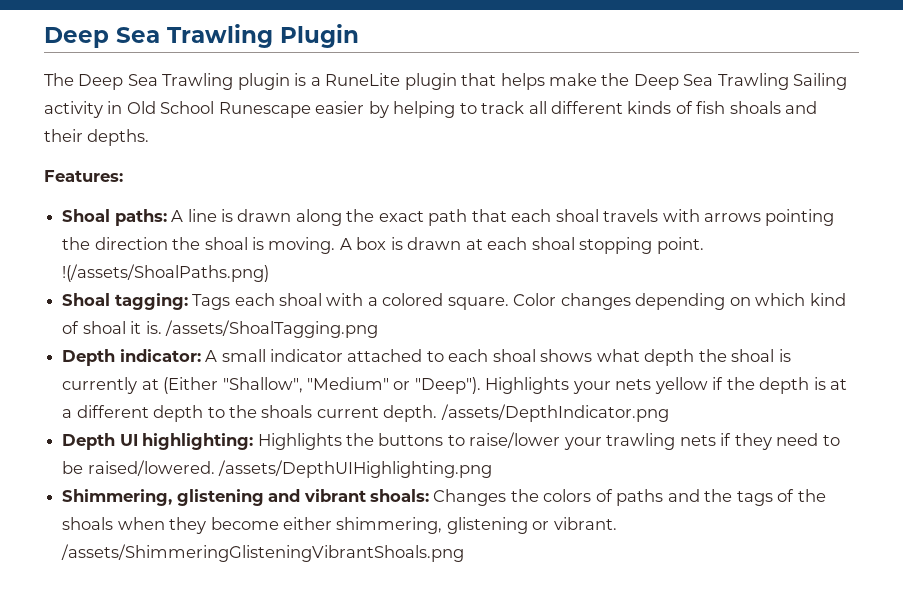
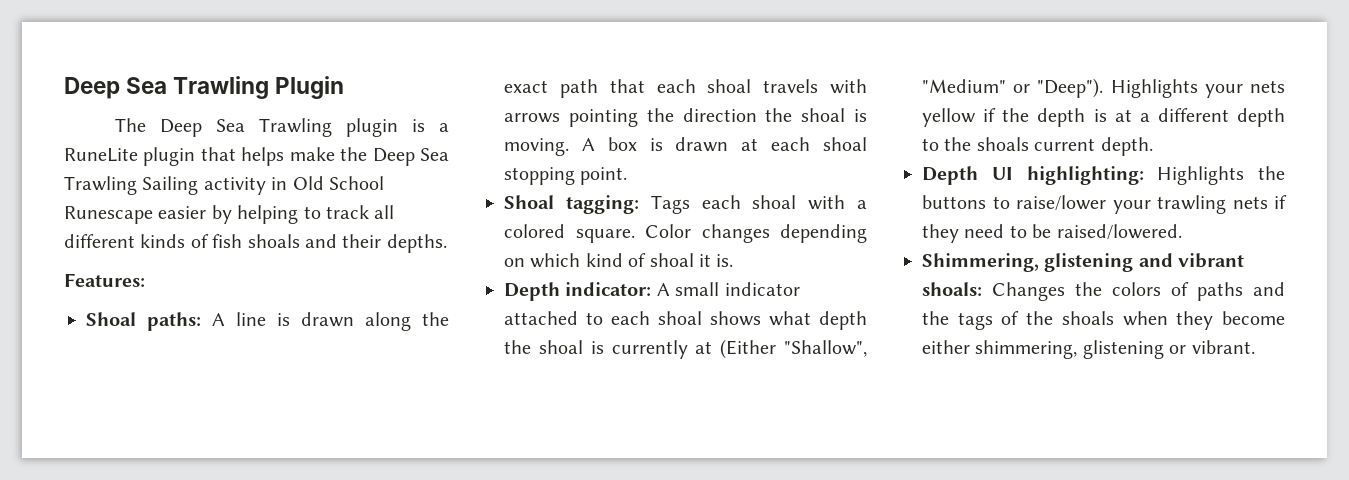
[62,264,270,282] !(/assets/ShoalPaths.png) -> (628, 176) none
[164,320,378,338] /assets/ShoalTagging.png -> (734, 260) none
[440,404,669,422] /assets/DepthIndicator.png -> (1153, 146) none
[218,460,493,478] /assets/DepthUIHighlighting.png -> (1182, 232) none
[61,544,465,562] /assets/ShimmeringGlisteningVibrantShoals.png -> (1255, 347) none

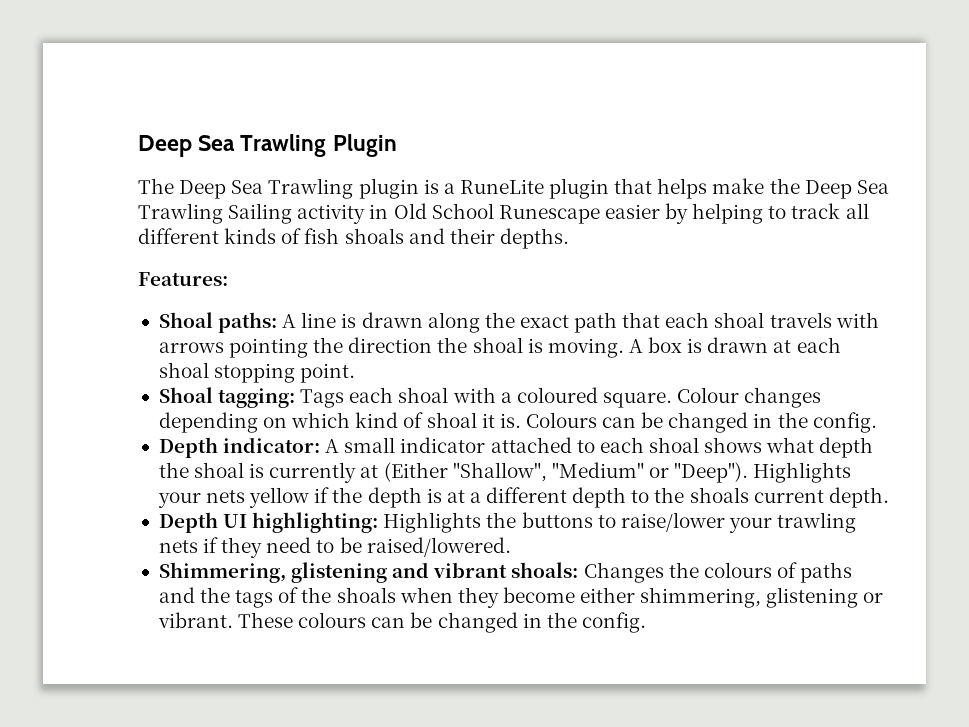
[504,224,691,243] colored square. Color -> [516,387,740,408] coloured square. Colour
(734, 260) none -> [525,412,877,433] Colours can be changed in the config.
[1112,282,1161,296] colors -> [703,562,772,578] colours
(1255, 347) none -> [238,612,646,633] These colours can be changed in the config.

